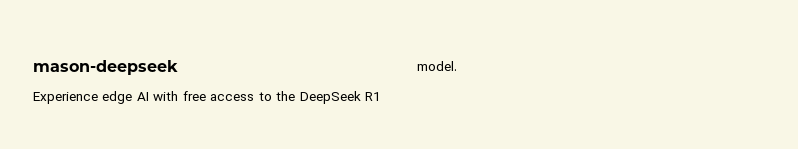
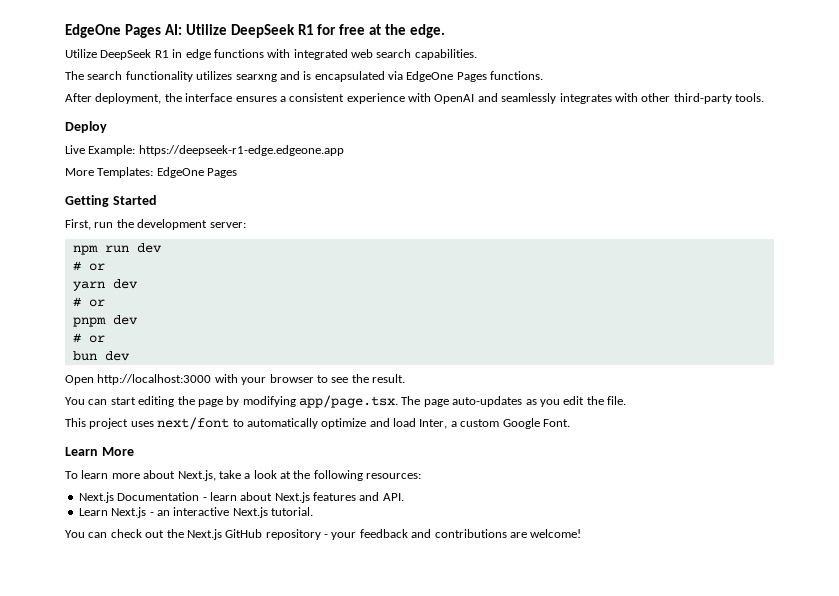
[33,60,178,75] [33,91,382,104] [417,61,457,71] mason-deepseek // Experience edge AI with free access to the DeepSeek R1 model. -> [65,24,446,38] [65,49,477,60] [65,71,544,82] [65,93,764,104] [65,121,107,133] [65,145,344,156] [65,167,238,178] [65,195,157,207] [65,219,246,230] [72,243,162,255] [72,261,105,271] [72,279,138,291] [72,297,105,307] [72,315,138,327] [72,333,105,343] [72,351,130,361] [65,374,405,385] [65,395,626,408] [65,417,570,430] [65,447,134,456] [65,470,422,481] [78,492,404,503] [78,507,313,518] [65,529,582,540] EdgeOne Pages AI: Utilize DeepSeek R1 for free at the edge. // Utilize DeepSeek R1 in edge functions with integrated web search capabilities. // The search functionality utilizes searxng and is encapsulated via EdgeOne Pages functions. // After deployment, the interface ensures a consistent experience with OpenAI and seamlessly integrates with other third-party tools. // Deploy // Live Example: https://deepseek-r1-edge.edgeone.app // More Templates: EdgeOne Pages // Getting Started // First, run the development server: // npm run dev // # or // yarn dev // # or // pnpm dev // # or // bun dev // Open http://localhost:3000 with your browser to see the result. // You can start editing the page by modifying app/page.tsx. The page auto-updates as you edit the file. // This project uses next/font to automatically optimize and load Inter, a custom Google Font. // Learn More // To learn more about Next.js, take a look at the following resources: // Next.js Documentation - learn about Next.js features and API. // Learn Next.js - an interactive Next.js tutorial. // You can check out the Next.js GitHub repository - your feedback and contributions are welcome!

